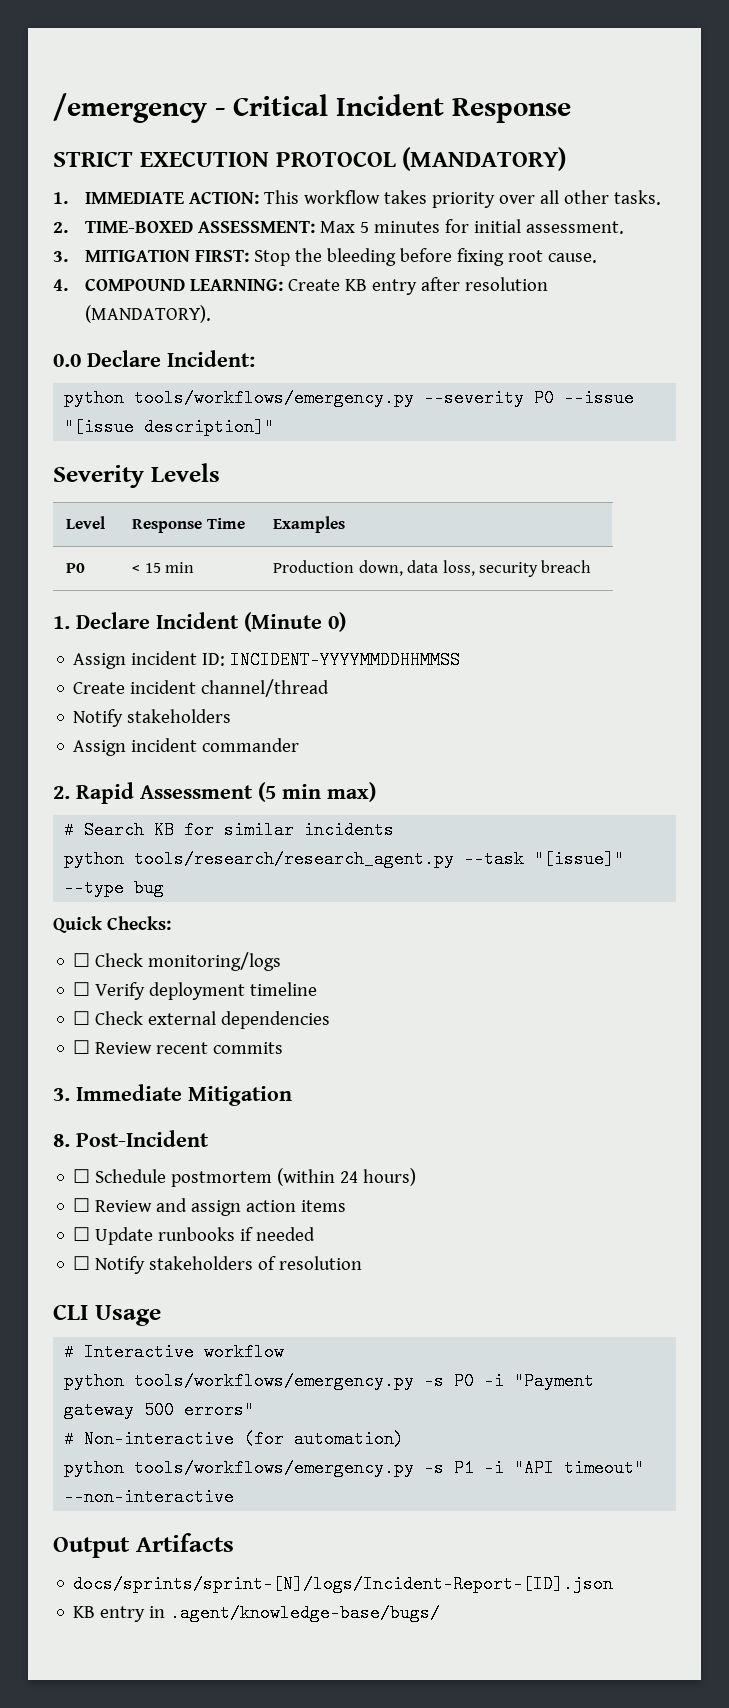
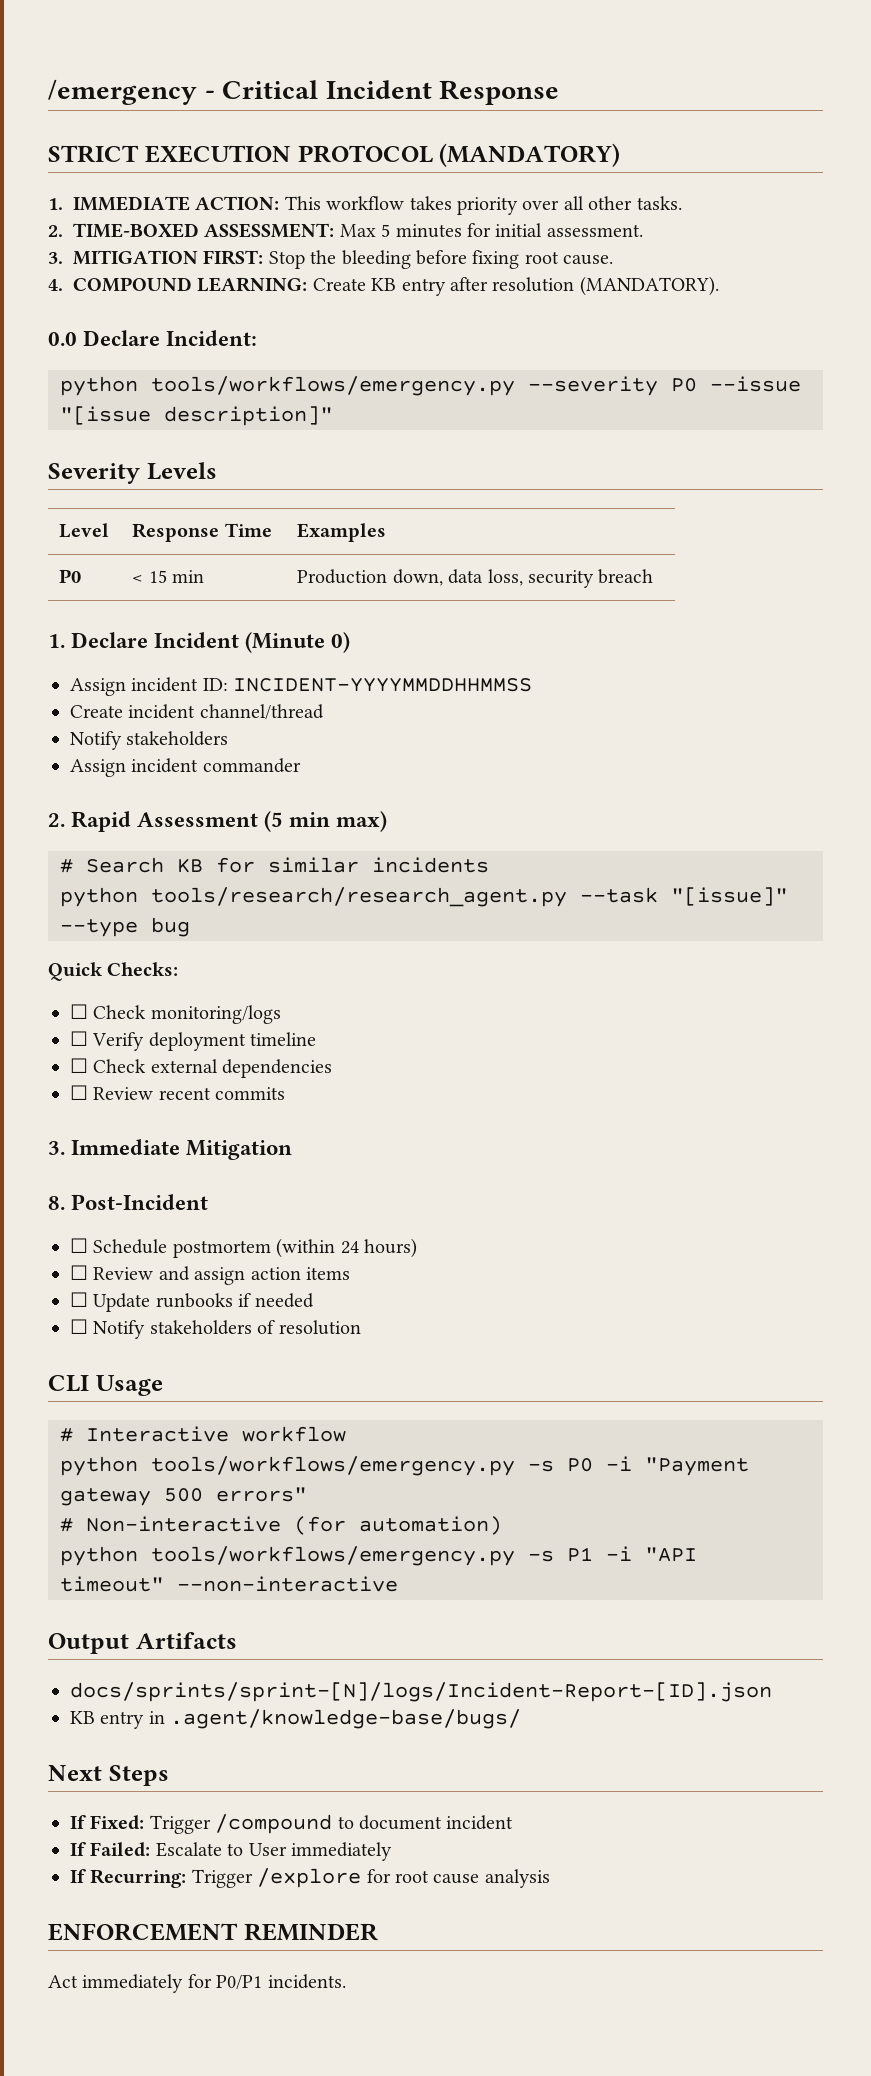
(441, 1613) none -> [48,1765,169,1786] [70,1814,514,1834] [70,1842,392,1861] [70,1868,550,1888] [48,1923,378,1941] [48,1974,346,1993] // Next Steps // If Fixed: Trigger /compound to document incident // If Failed: Escalate to User immediately // If Recurring: Trigger /explore for root cause analysis // ENFORCEMENT REMINDER // Act immediately for P0/P1 incidents.

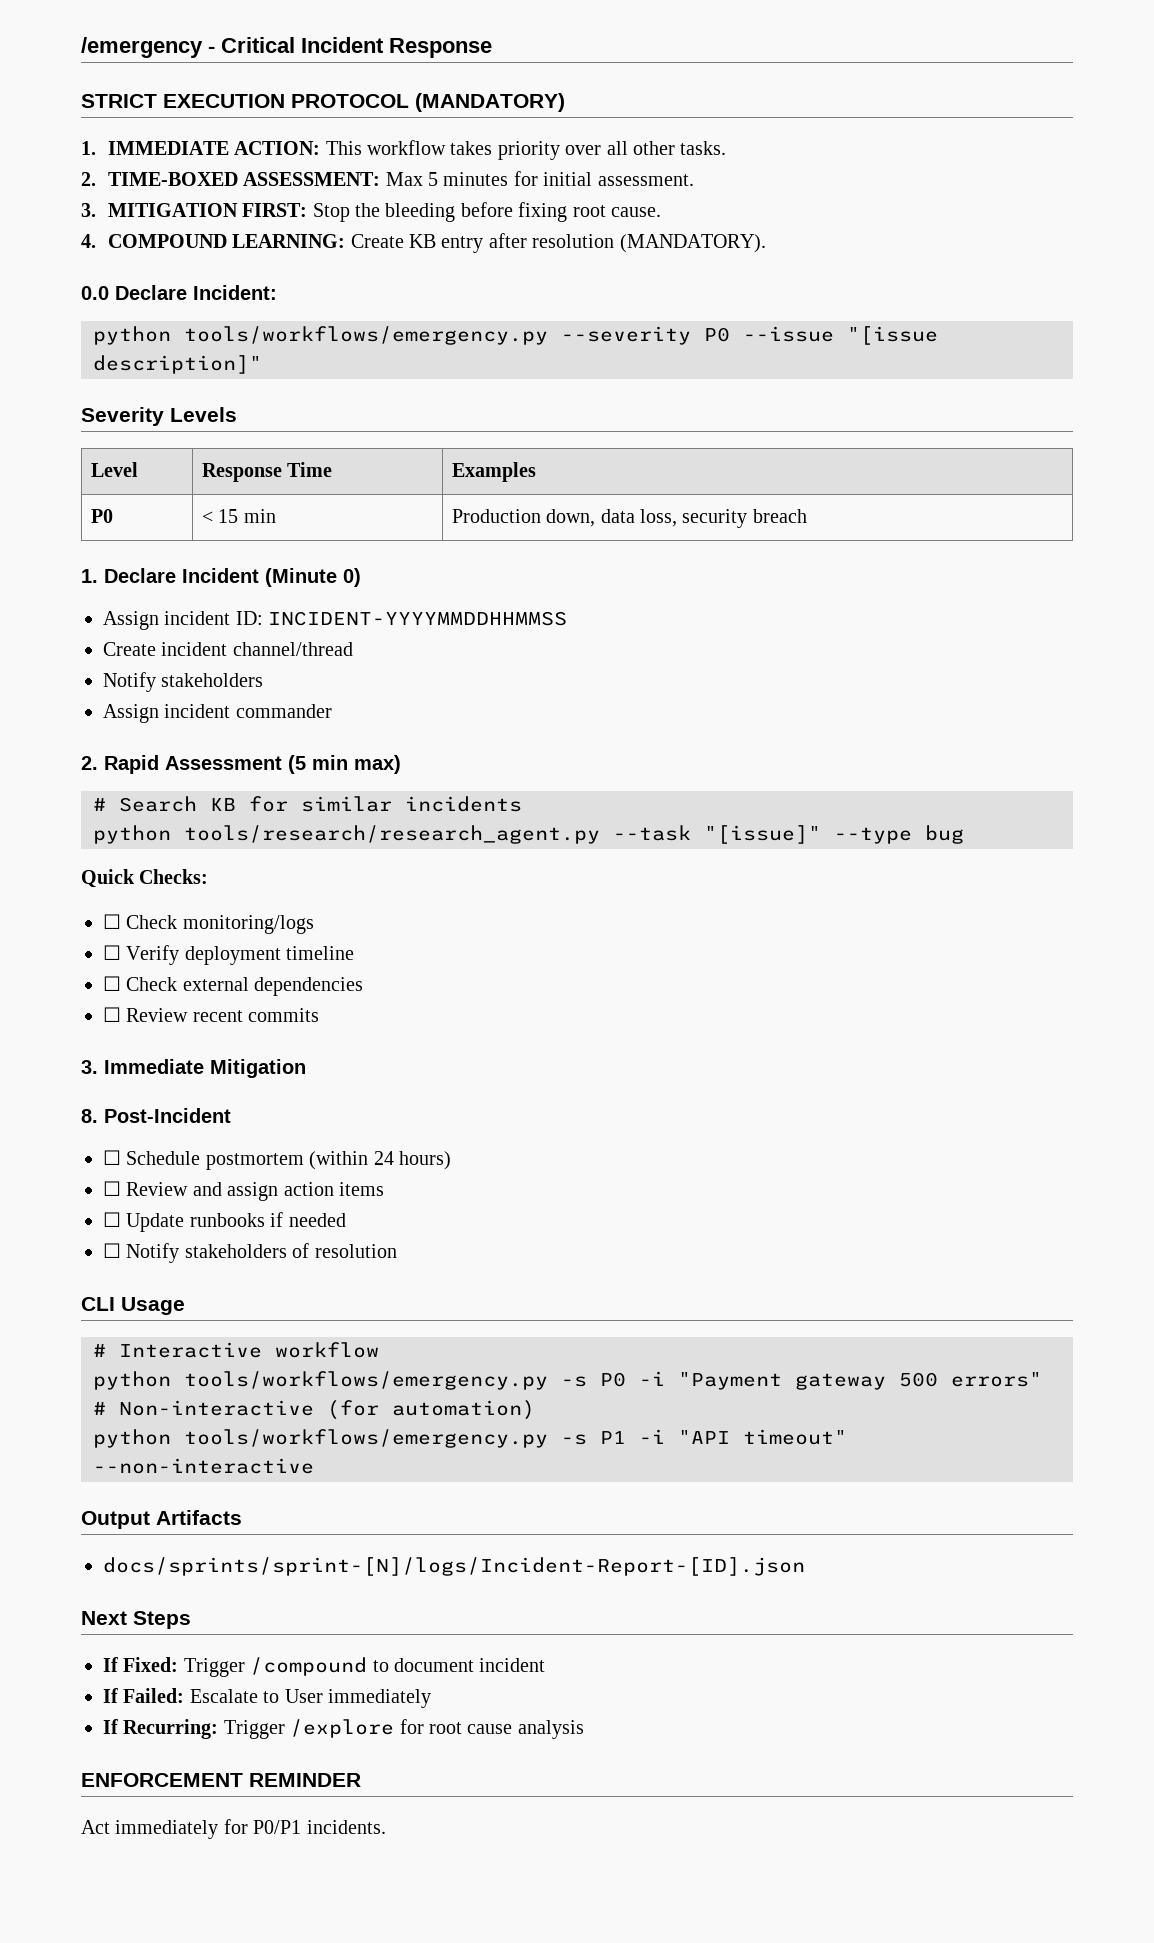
[70,1709,522,1729] // KB entry in .agent/knowledge-base/bugs/ -> (805, 1566) none

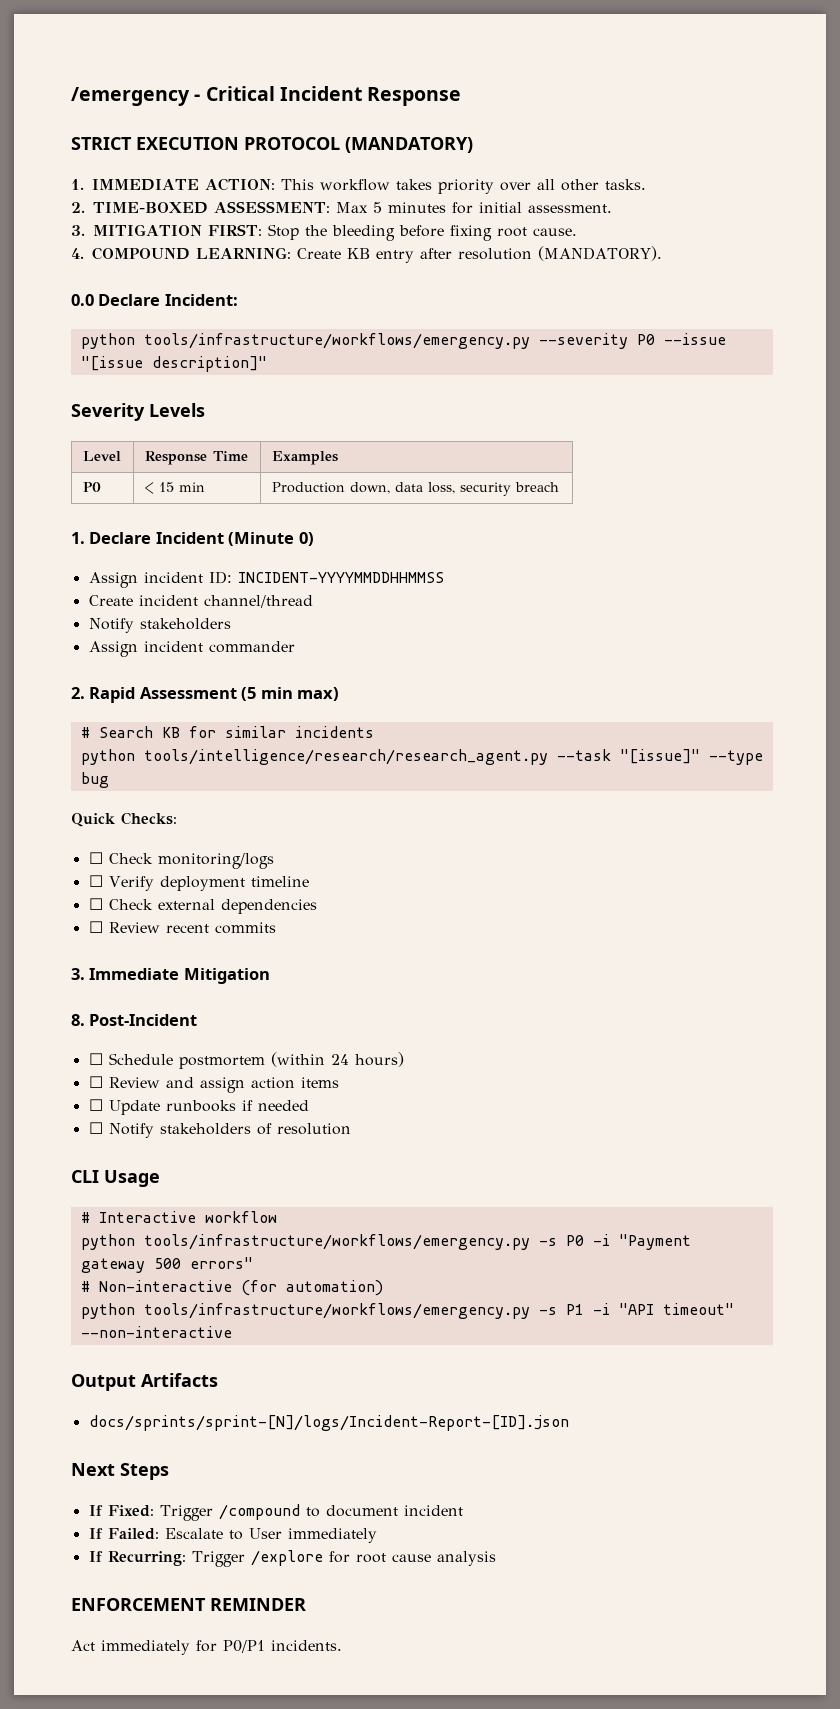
[184,326,548,345] tools/workflows/emergency.py -> [143,333,530,349] tools/infrastructure/workflows/emergency.py
[184,825,600,844] tools/research/research_agent.py -> [143,749,548,765] tools/intelligence/research/research_agent.py
[184,1371,548,1390] tools/workflows/emergency.py -> [143,1234,530,1250] tools/infrastructure/workflows/emergency.py
[184,1429,548,1448] tools/workflows/emergency.py -> [143,1303,530,1319] tools/infrastructure/workflows/emergency.py

